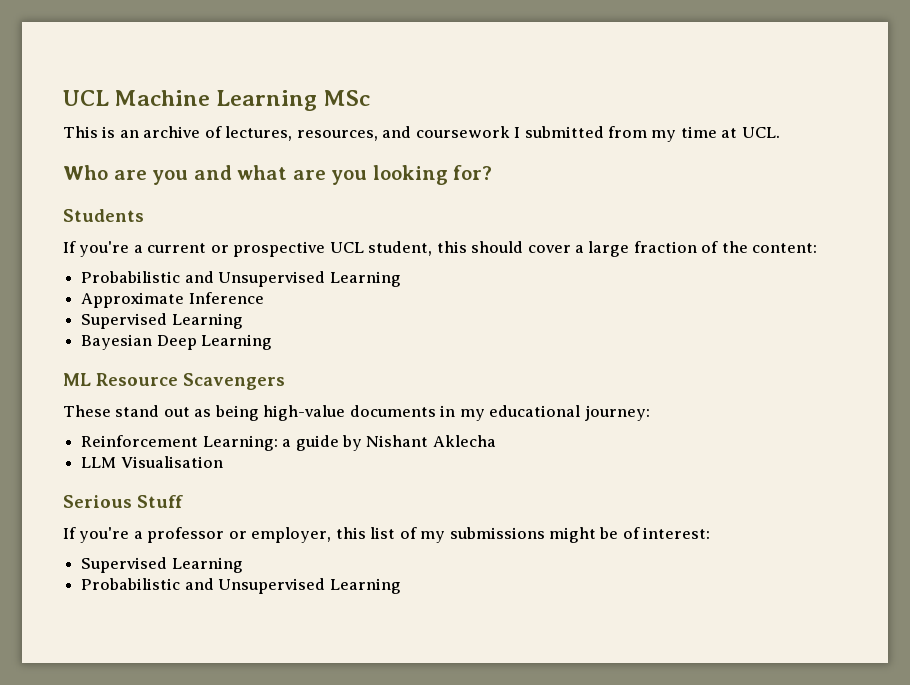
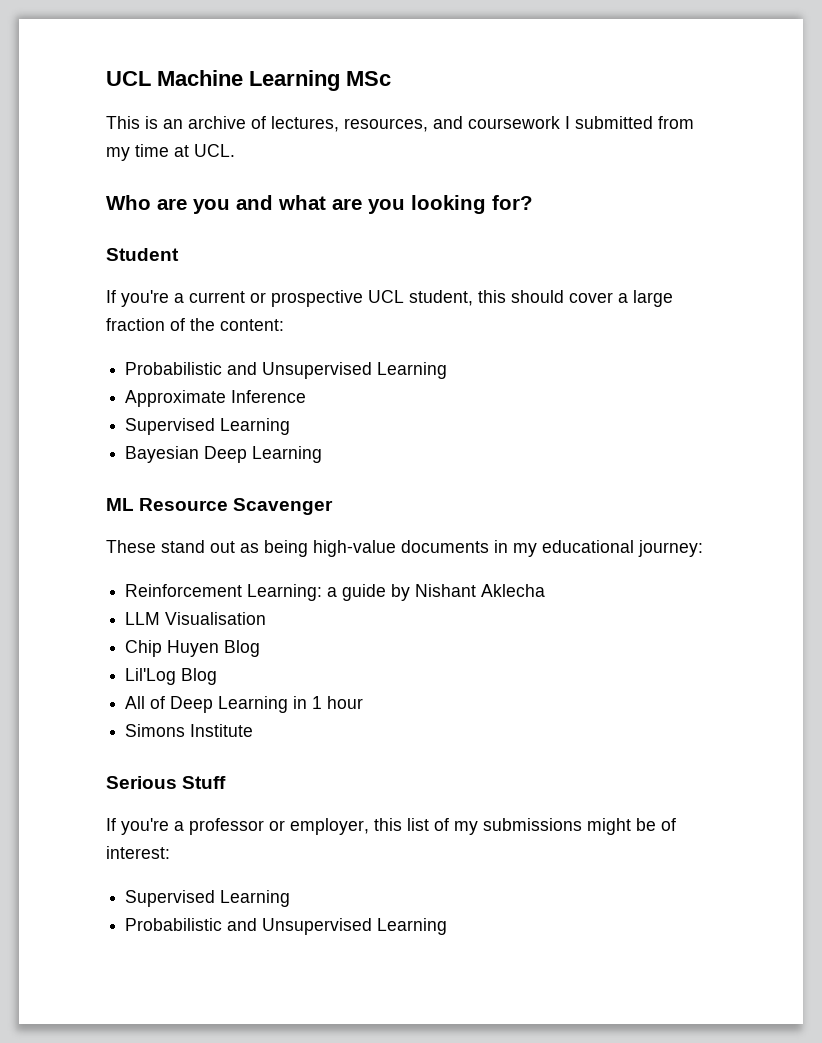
[63,209,144,222] Students -> [106,248,179,261] Student
[183,373,285,390] Scavengers -> [233,498,334,515] Scavenger
(223, 462) none -> [125,640,261,657] [125,668,218,685] [125,696,364,713] [125,724,254,737] // Chip Huyen Blog // Lil'Log Blog // All of Deep Learning in 1 hour // Simons Institute

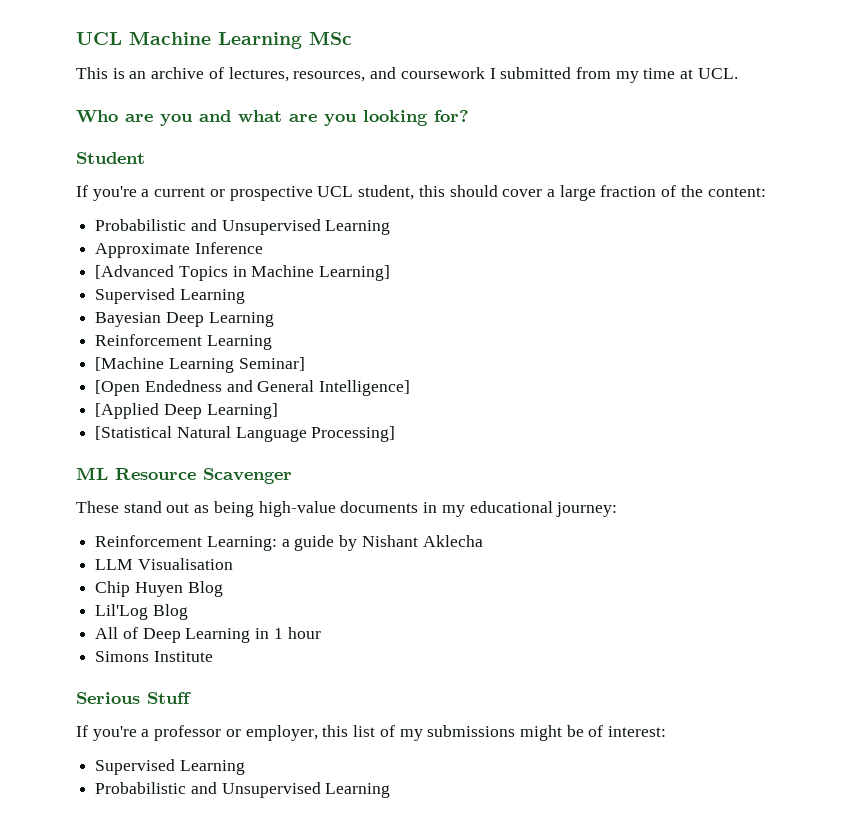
(307, 396) none -> [95,265,391,281] // [Advanced Topics in Machine Learning]
(323, 454) none -> [95,334,272,350] [95,357,305,373] [95,380,411,396] [95,403,278,419] [95,426,396,442] // Reinforcement Learning // [Machine Learning Seminar] // [Open Endedness and General Intelligence] // [Applied Deep Learning] // [Statistical Natural Language Processing]

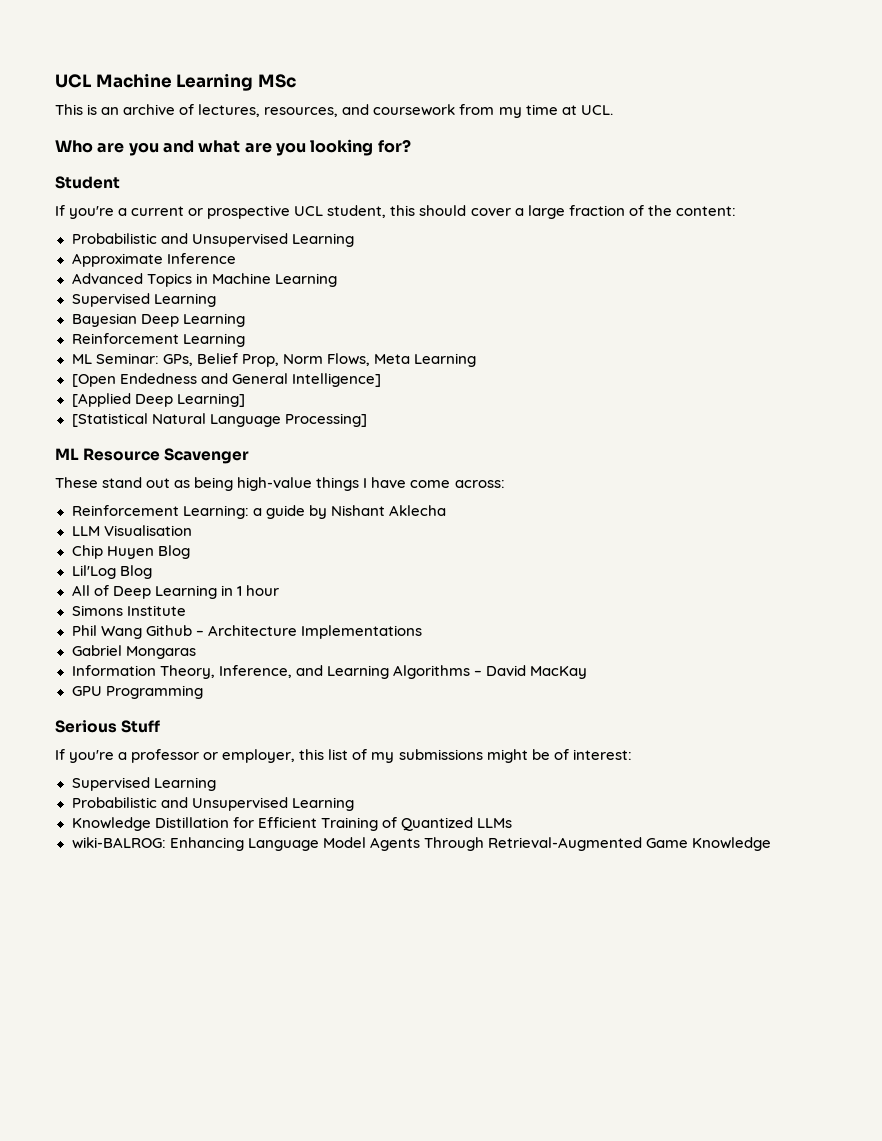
[489,67,572,79] I submitted -> (456, 110) none
[95,265,175,279] [Advanced -> [71,273,143,284] Advanced
[319,265,391,281] Learning] -> [274,273,337,287] Learning
[95,357,305,373] [Machine Learning Seminar] -> [71,353,476,367] ML Seminar: GPs, Belief Prop, Norm Flows, Meta Learning
[340,501,618,517] documents in my educational journey: -> [316,477,505,491] things I have come across:
(213, 656) none -> [71,625,422,639] [71,645,196,659] [71,665,587,679] [71,685,203,699] // Phil Wang Github – Architecture Implementations // Gabriel Mongaras // Information Theory, Inference, and Learning Algorithms – David MacKay // GPU Programming
(391, 790) none -> [71,817,512,831] [71,837,771,851] // Knowledge Distillation for Efficient Training of Quantized LLMs // wiki-BALROG: Enhancing Language Model Agents Through Retrieval-Augmented Game Knowledge

